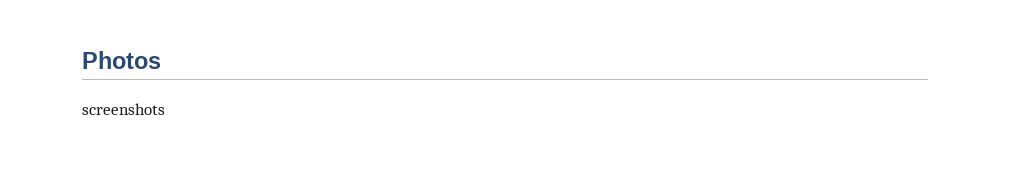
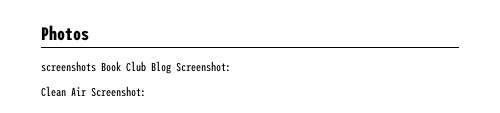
(165, 109) none -> [101,61,231,74] [41,86,146,97] Book Club Blog Screenshot: // Clean Air Screenshot:

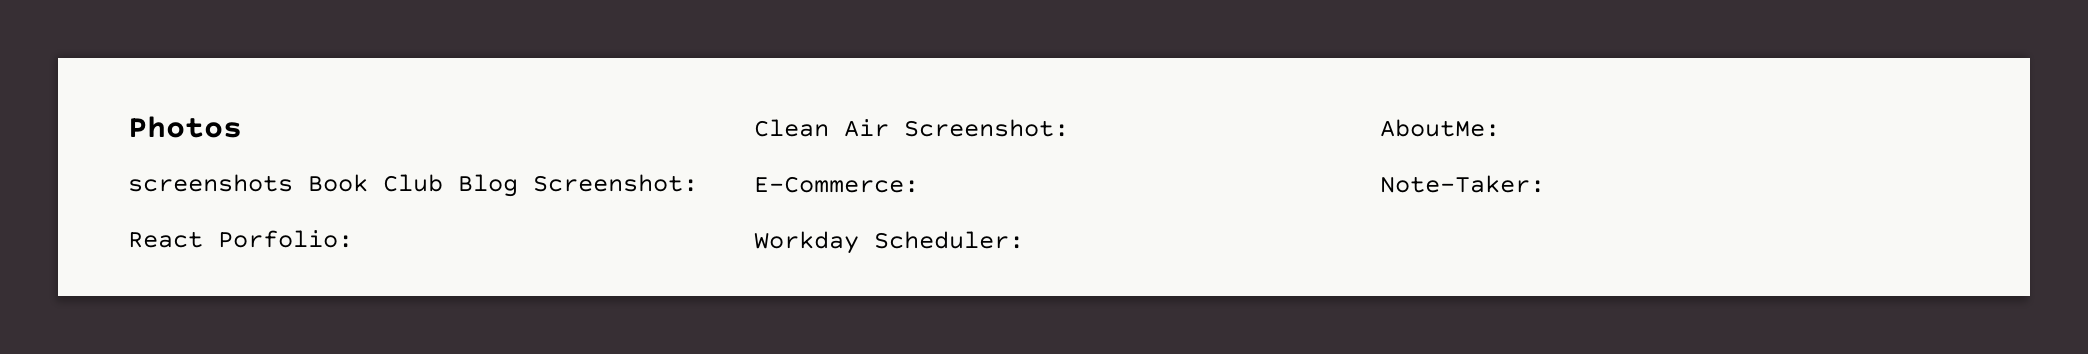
(231, 66) none -> [128,230,353,248] // React Porfolio:
(146, 91) none -> [754,176,919,193] [754,231,1024,254] [1380,119,1500,137] [1380,175,1545,193] // E-Commerce: // Workday Scheduler: // AboutMe: // Note-Taker:

